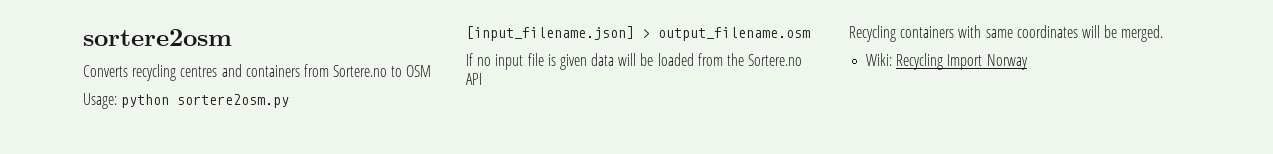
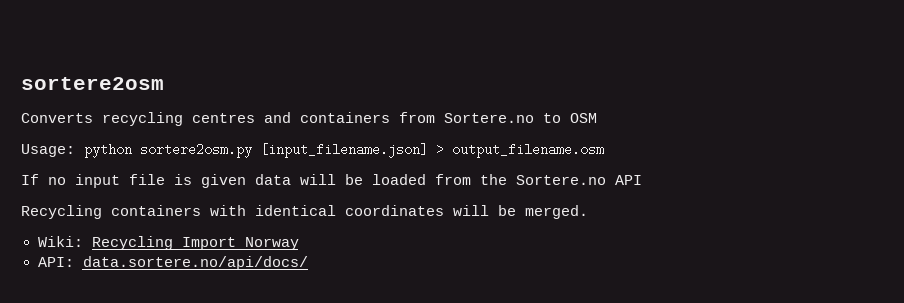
[985,29,1013,38] same -> [255,205,336,216] identical
(1028, 62) none -> [37,256,308,270] // API: data.sortere.no/api/docs/

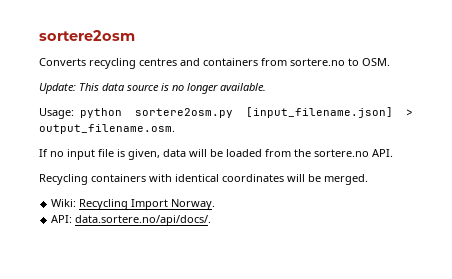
[444,113,597,123] Sortere.no to OSM -> [290,58,390,66] [39,83,266,94] sortere.no to OSM. // Update: This data source is no longer available.
[452,143,604,158] output_filename.osm -> [39,124,175,134] output_filename.osm.
[201,174,246,188] given -> [128,149,160,160] given,
[516,175,642,185] Sortere.no API -> [314,149,393,157] sortere.no API.
[244,237,299,250] Norway -> [171,199,216,210] Norway.
[82,256,308,270] data.sortere.no/api/docs/ -> [75,215,212,226] data.sortere.no/api/docs/.

